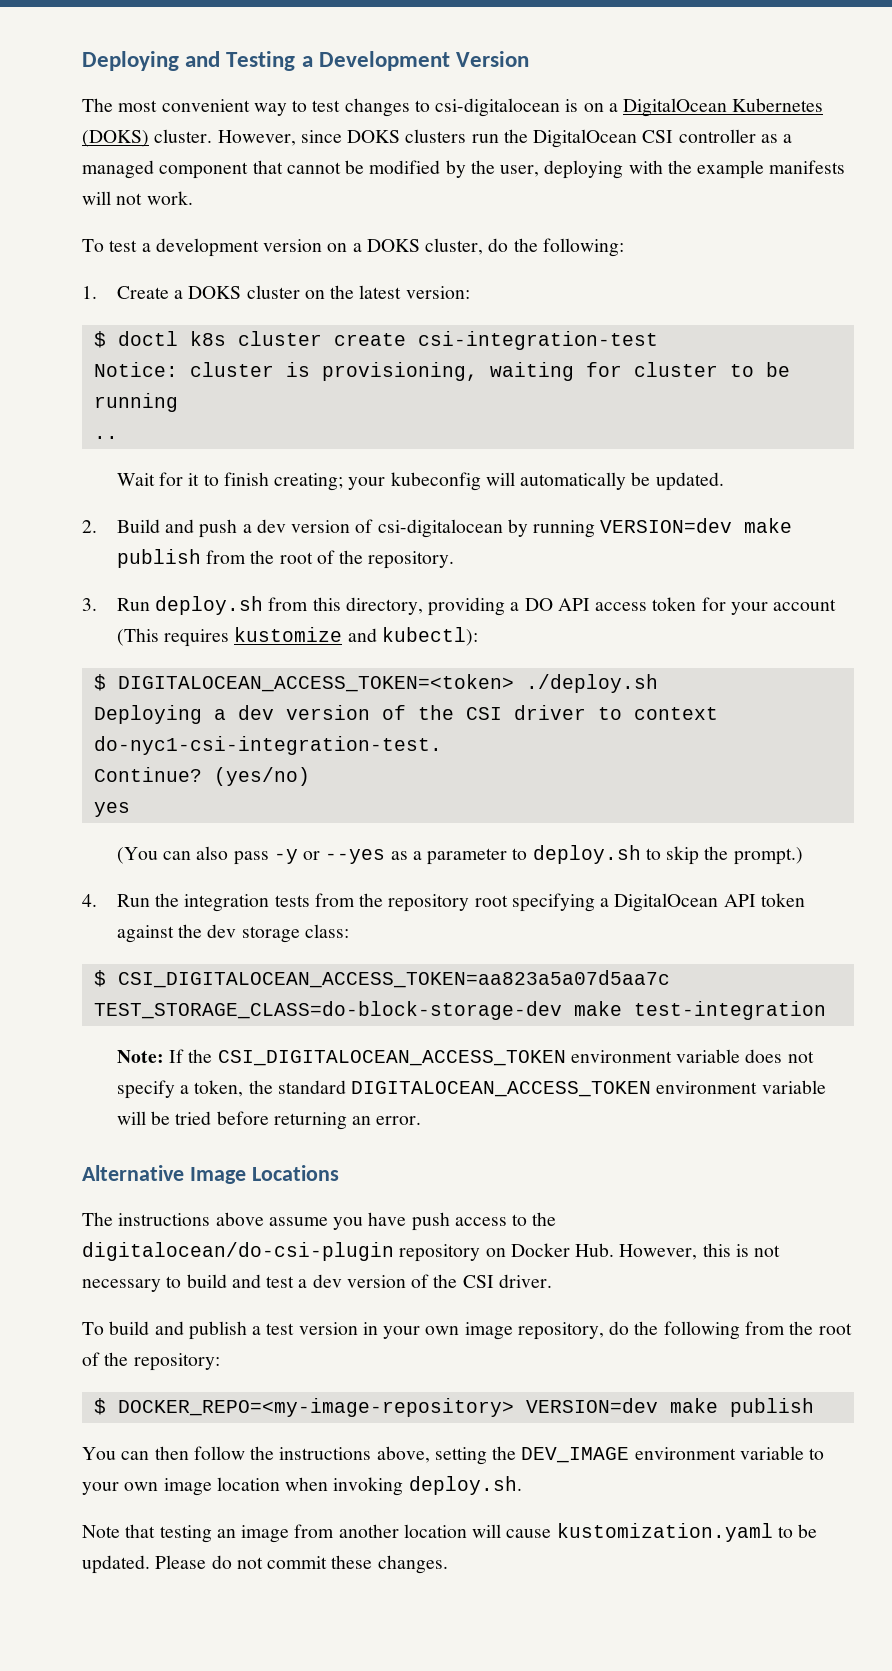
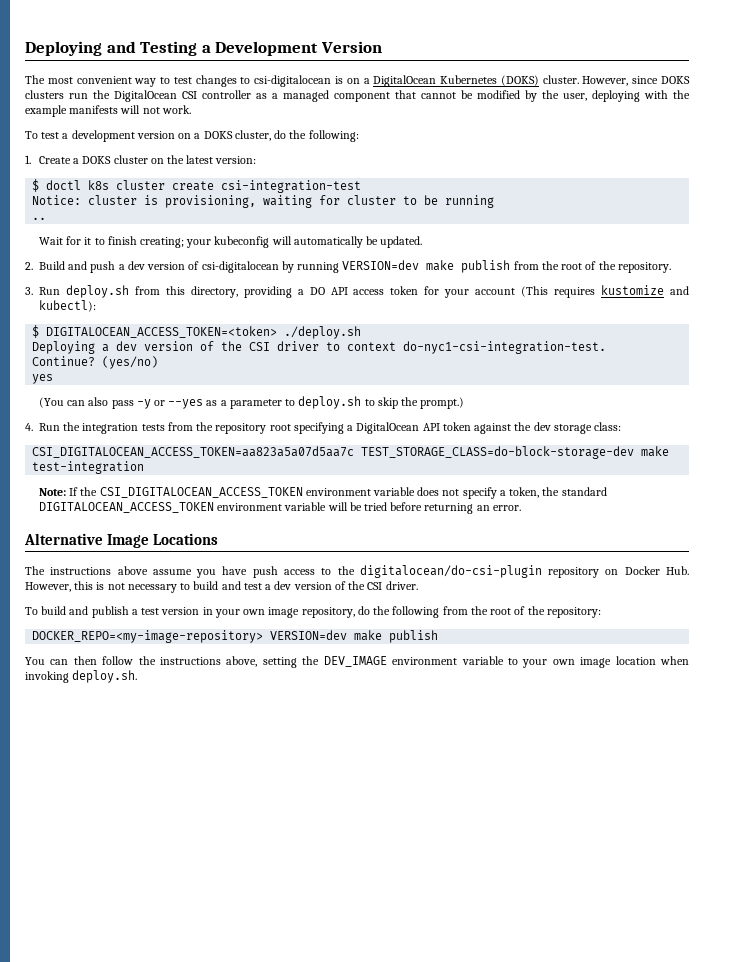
[93,970,106,987] $ -> (622, 426) none
[93,1398,106,1415] $ -> (601, 612) none
[82,1523,818,1543] [82,1555,448,1574] // Note that testing an image from another location will cause kustomization.yaml to be updated. Please do not commit these changes. -> (138, 676) none

